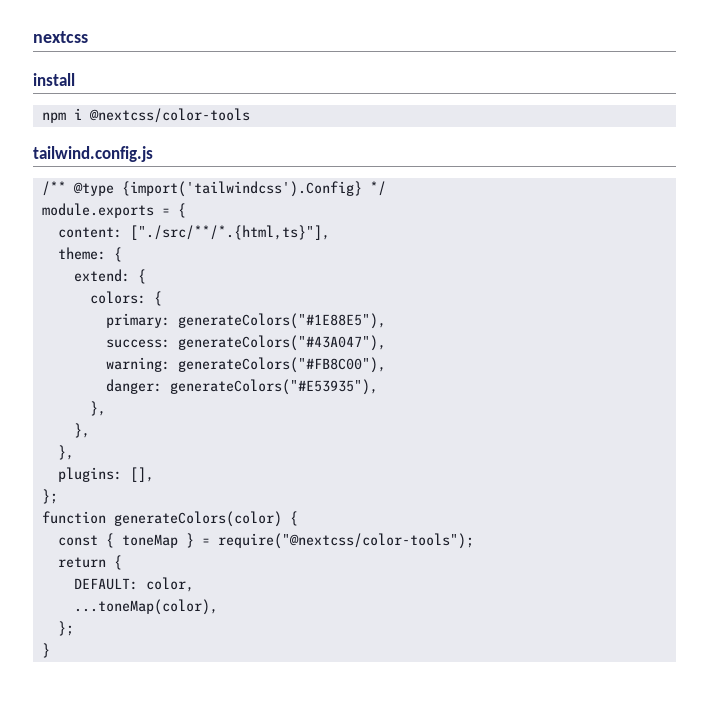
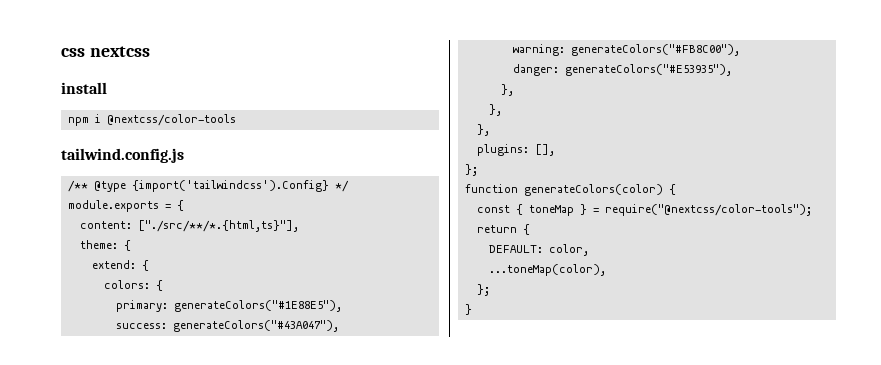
(33, 37) none -> [61,48,85,57] css

